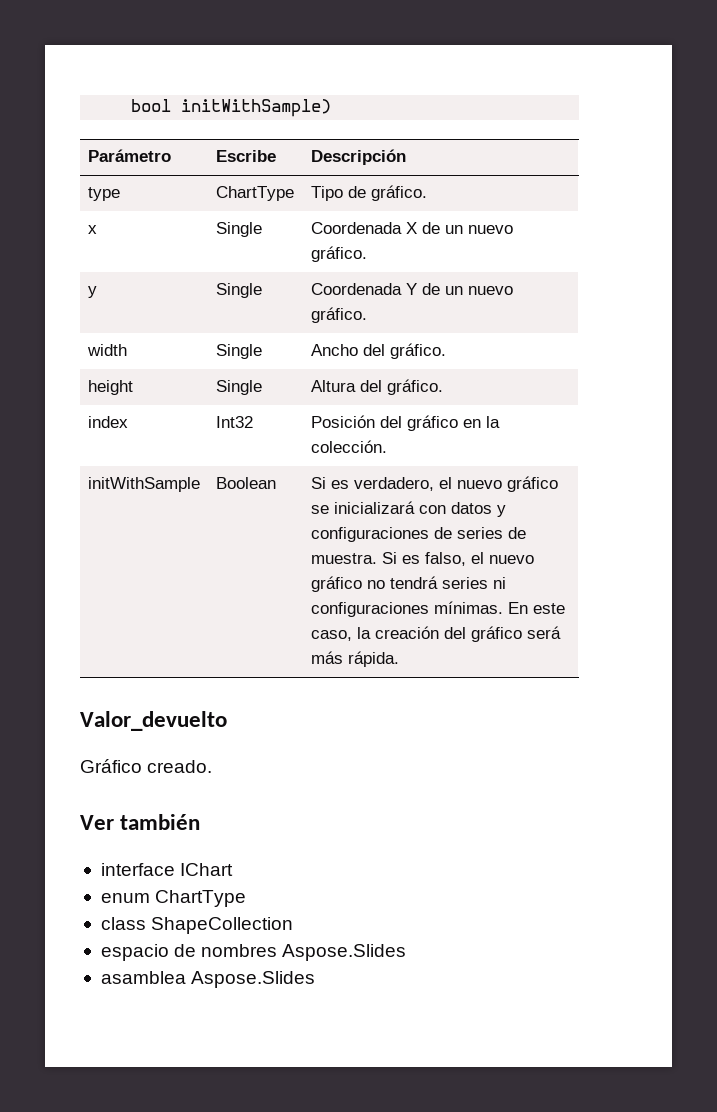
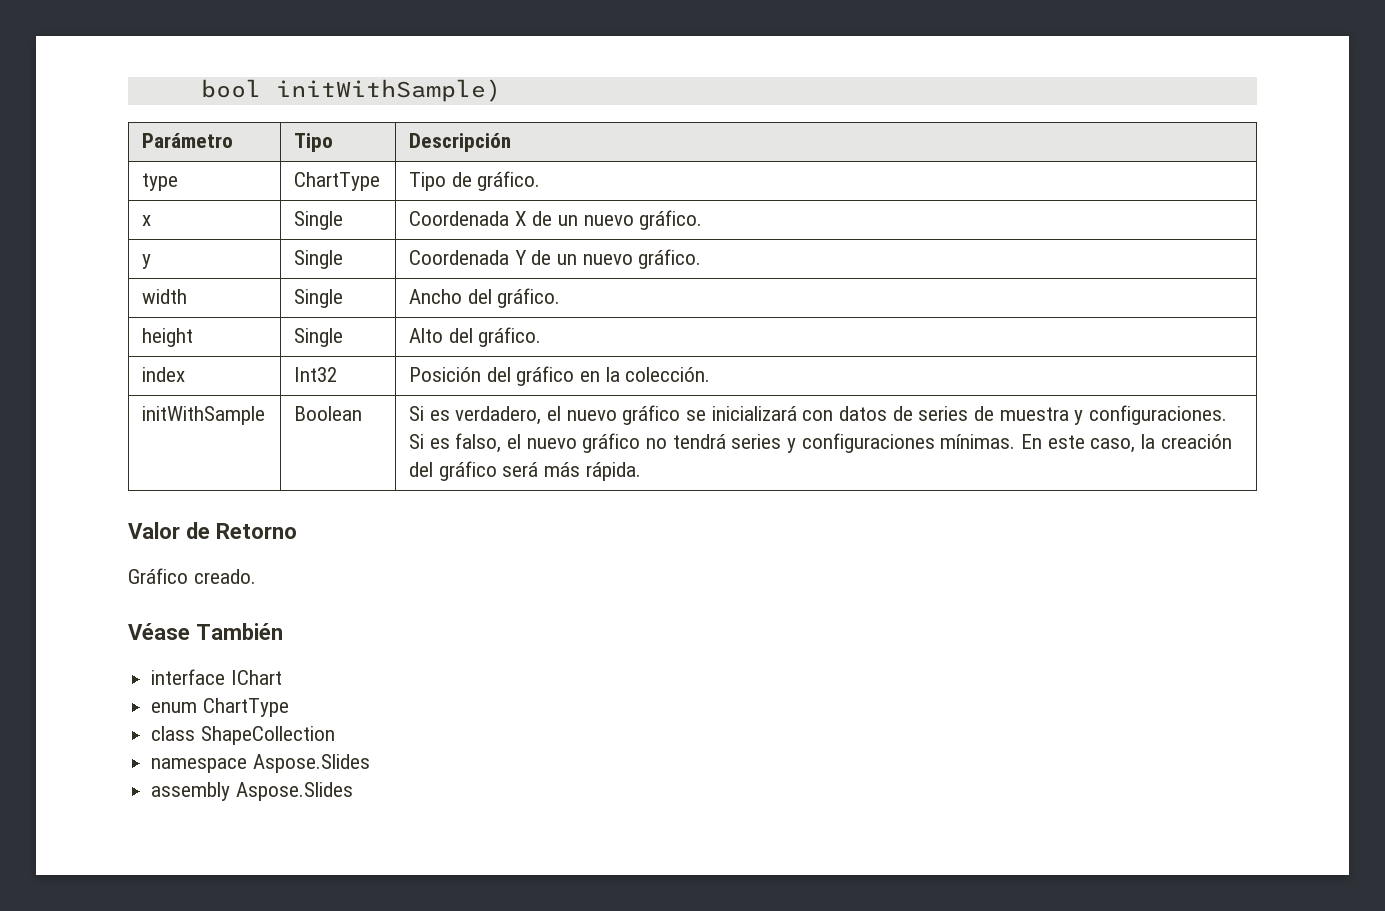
[215,150,276,162] Escribe -> [294,133,334,152] Tipo
[310,380,356,392] Altura -> [409,328,444,343] Alto
[496,505,506,517] [310,527,429,542] y configuraciones -> (888, 413) none
[310,553,377,564] muestra. -> [999,405,1228,425] muestra y configuraciones.
[492,577,506,589] ni -> [787,438,797,453] y
[80,711,227,731] Valor_devuelto -> [128,522,297,539] Valor de Retorno
[80,814,201,830] Ver también -> [128,623,283,640] Véase También
[100,944,278,961] espacio de nombres -> [151,758,248,773] namespace
[100,971,186,984] asamblea -> [151,782,231,801] assembly

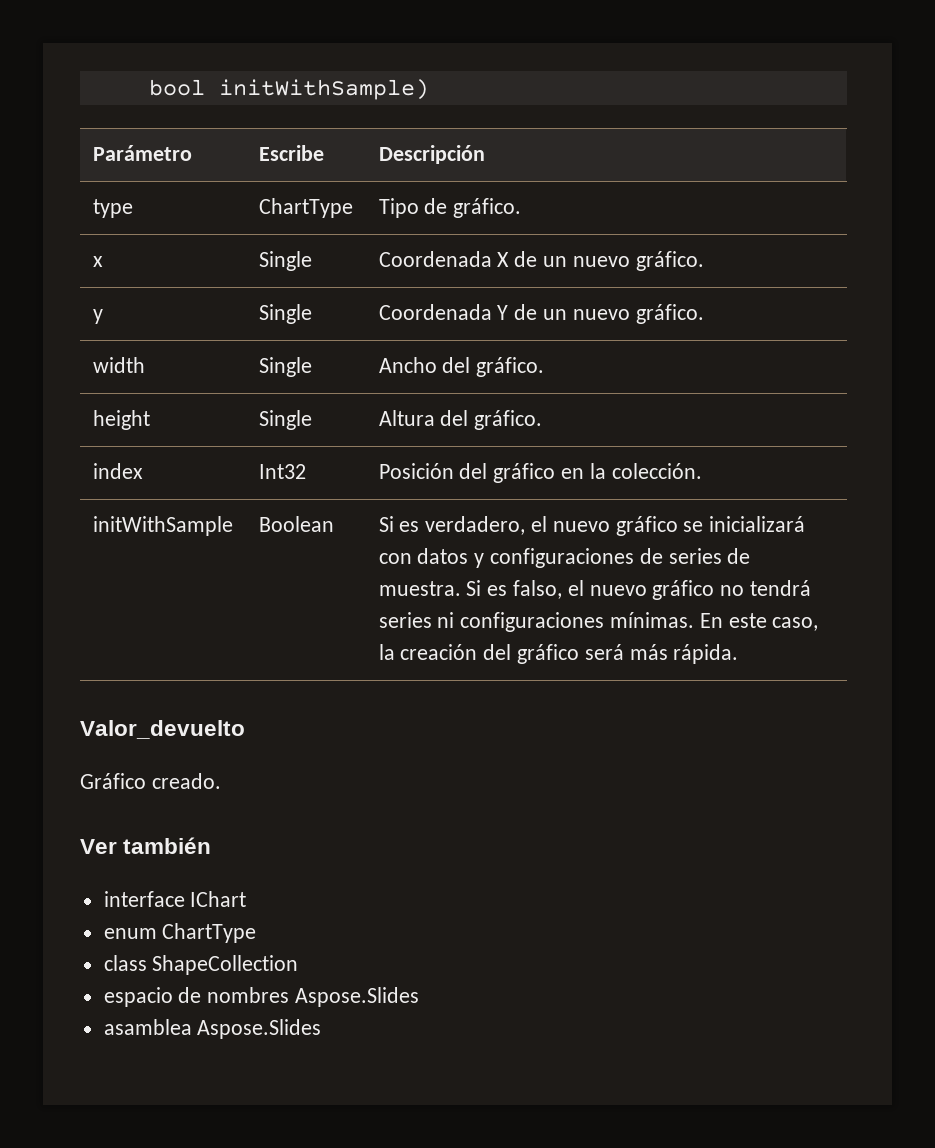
[294,133,334,152] Tipo -> [258,145,324,161] Escribe
[409,328,444,343] Alto -> [378,410,435,426] Altura
(888, 413) none -> [474,548,635,568] y configuraciones
[999,405,1228,425] muestra y configuraciones. -> [378,581,461,596] muestra.
[787,438,797,453] y -> [437,612,455,628] ni
[128,522,297,539] Valor de Retorno -> [80,720,245,739] Valor_devuelto
[128,623,283,640] Véase También -> [80,837,212,854] Ver también
[151,758,248,773] namespace -> [103,987,290,1007] espacio de nombres
[151,782,231,801] assembly -> [103,1019,192,1035] asamblea

